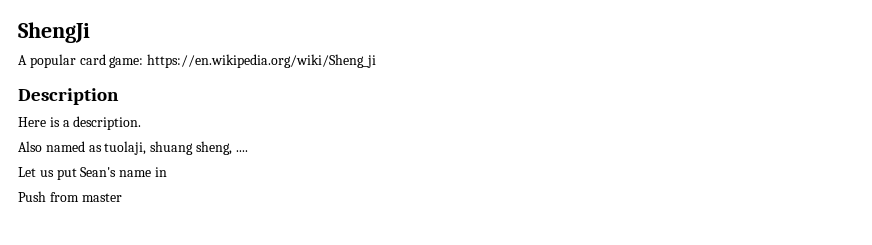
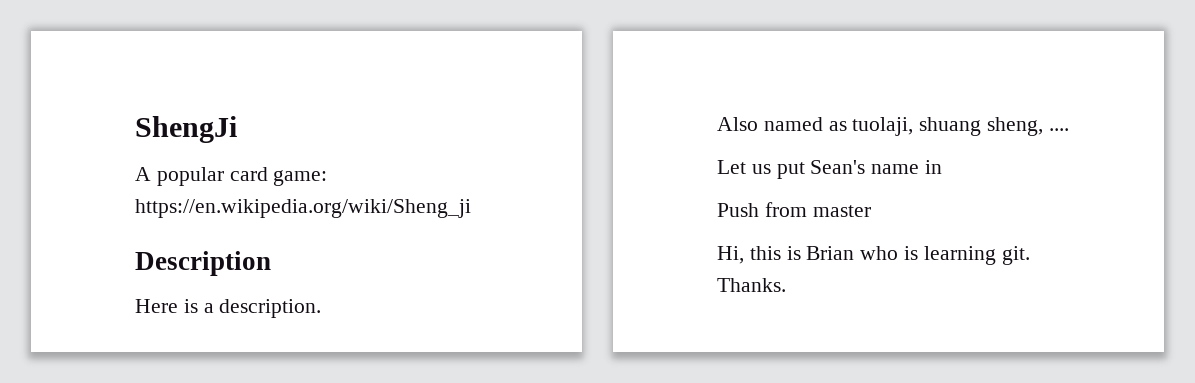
(122, 197) none -> [717,246,1030,265] [717,278,786,292] // Hi, this is Brian who is learning git. Thanks.

